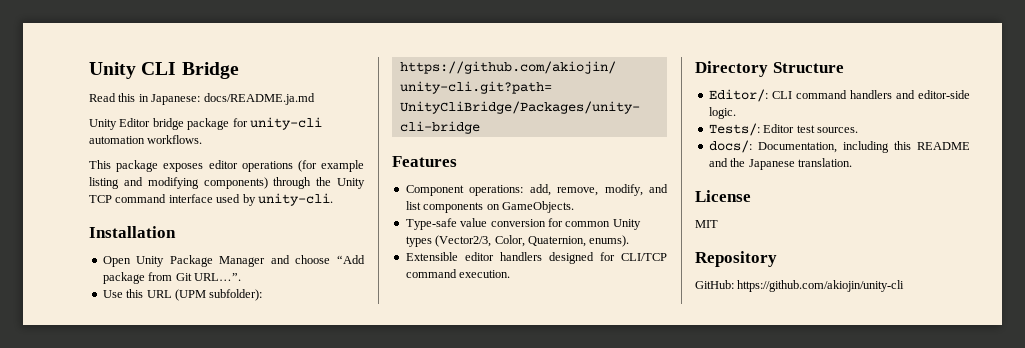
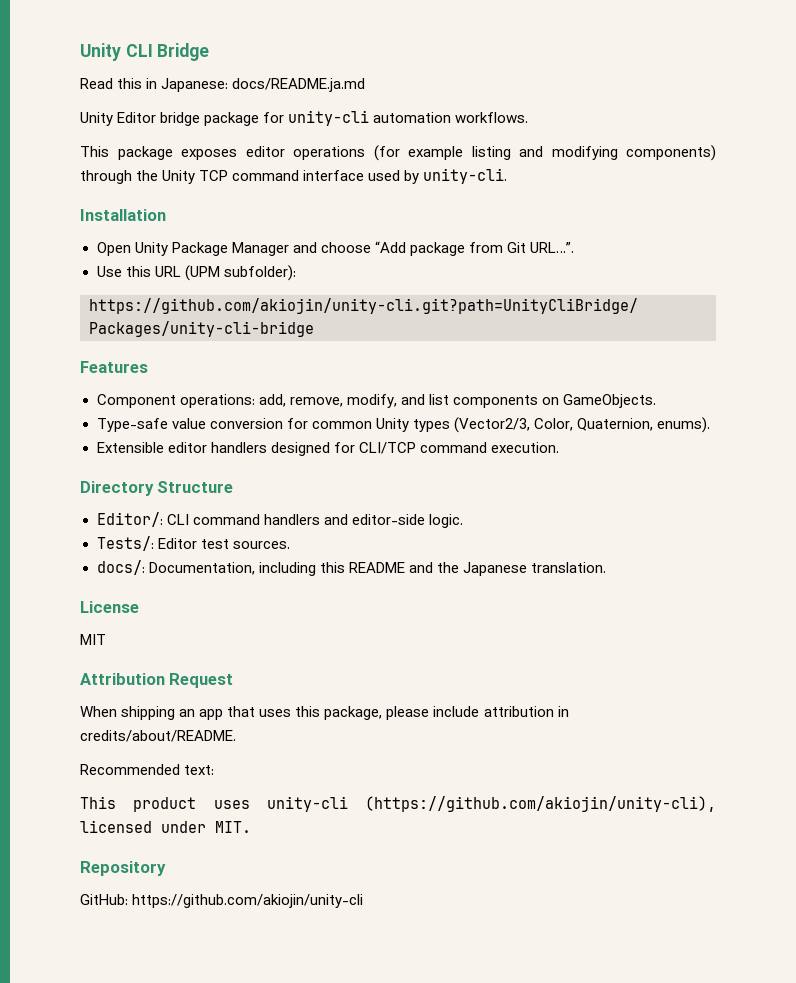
(718, 224) none -> [80,673,234,688] [80,706,569,720] [80,730,236,742] [80,764,215,775] [80,796,716,812] [80,820,251,833] // Attribution Request // When shipping an app that uses this package, please include attribution in credits/about/README. // Recommended text: // This product uses unity-cli (https://github.com/akiojin/unity-cli), licensed under MIT.

